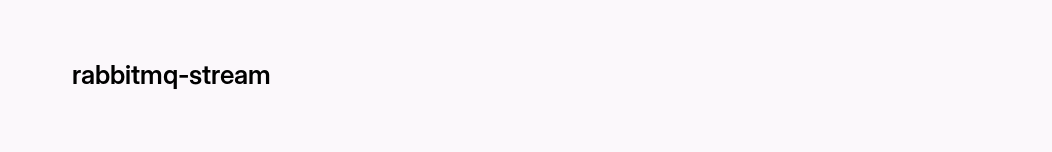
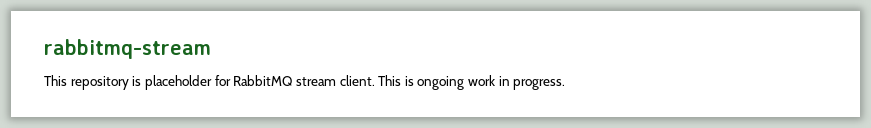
(271, 77) none -> [44,75,566,90] // This repository is placeholder for RabbitMQ stream client. This is ongoing work in progress.

